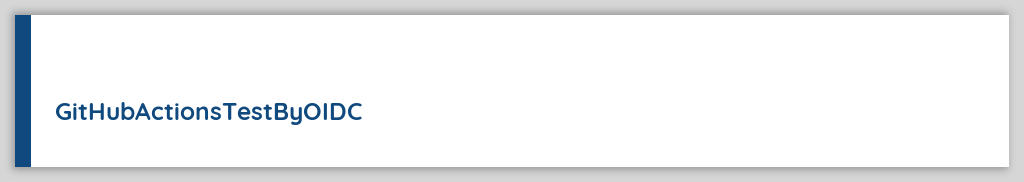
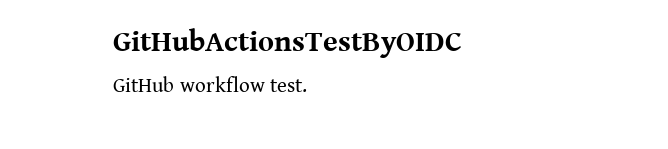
(362, 113) none -> [113,76,308,92] // GitHub workflow test.

